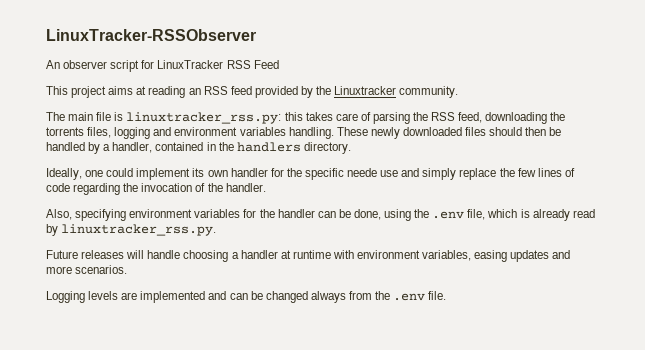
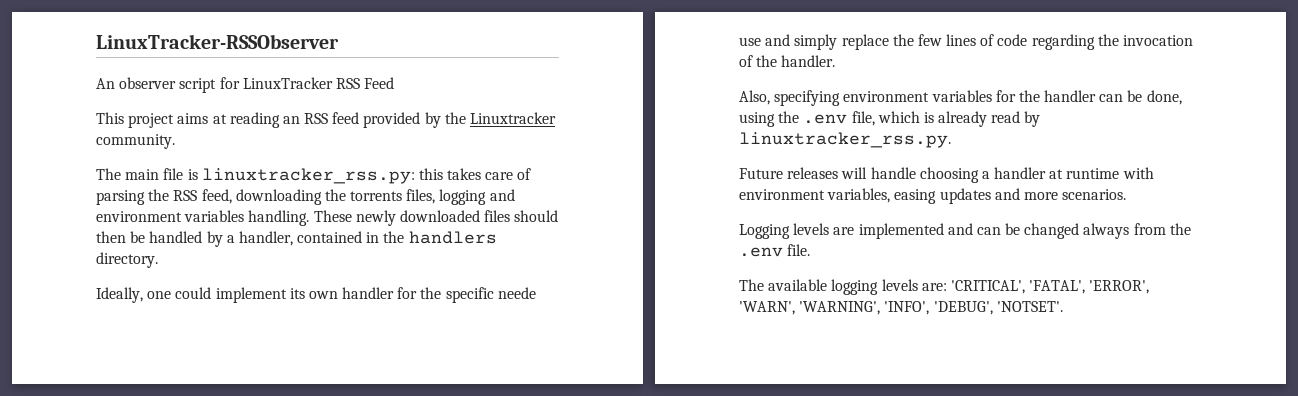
(447, 295) none -> [739,279,1150,295] [739,301,1063,315] // The available logging levels are: 'CRITICAL', 'FATAL', 'ERROR', 'WARN', 'WARNING', 'INFO', 'DEBUG', 'NOTSET'.

